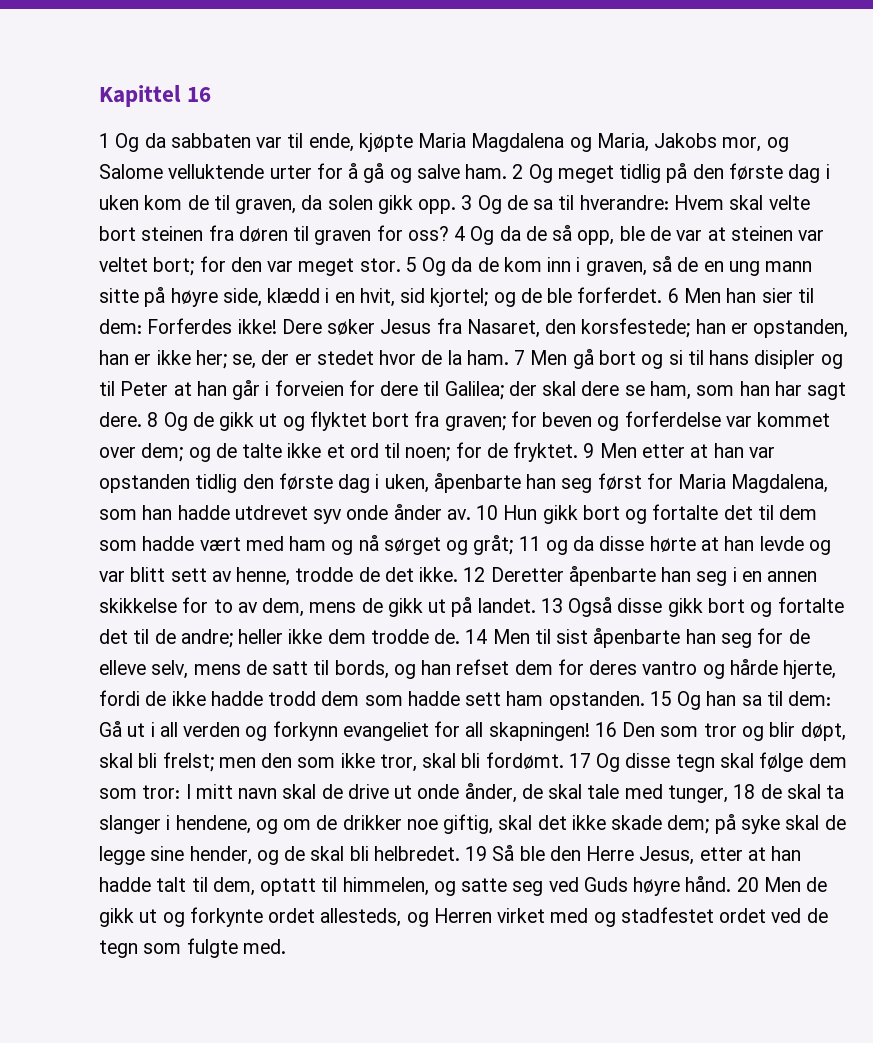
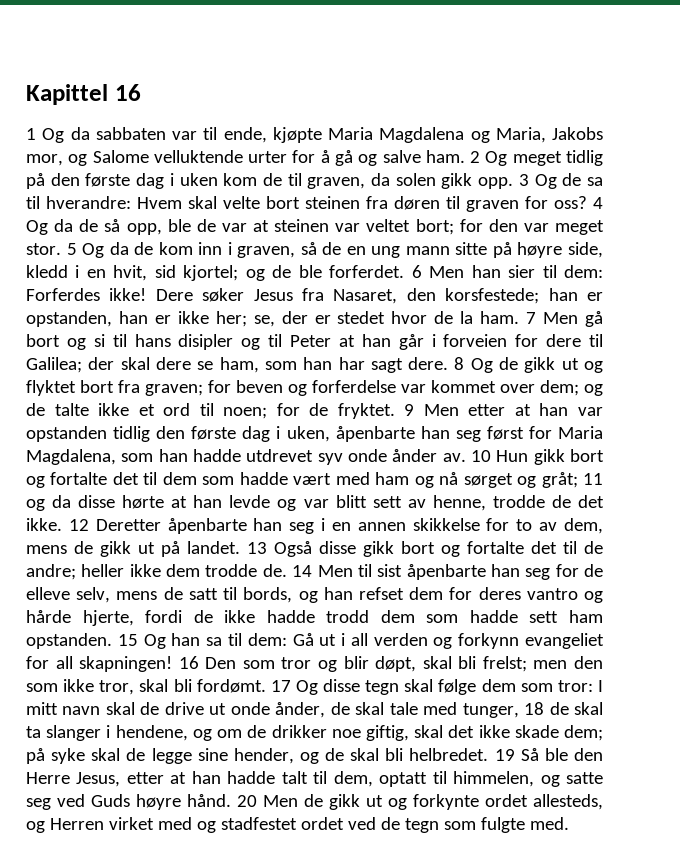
[267,288,321,303] klædd -> [26,265,68,278] kledd

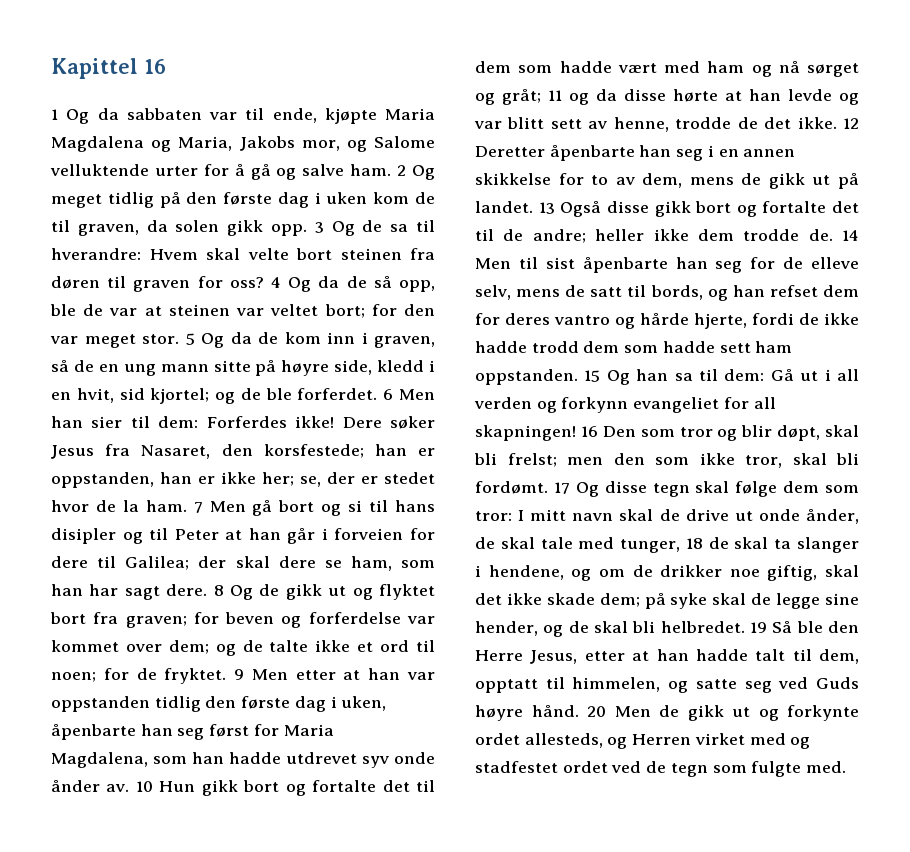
[26,311,112,327] opstanden, -> [51,472,154,488] oppstanden,
[26,426,107,442] opstanden -> [51,696,150,712] oppstanden
[26,633,112,649] opstanden. -> [475,369,578,385] oppstanden.
[379,772,428,787] optatt -> [475,679,538,693] opptatt

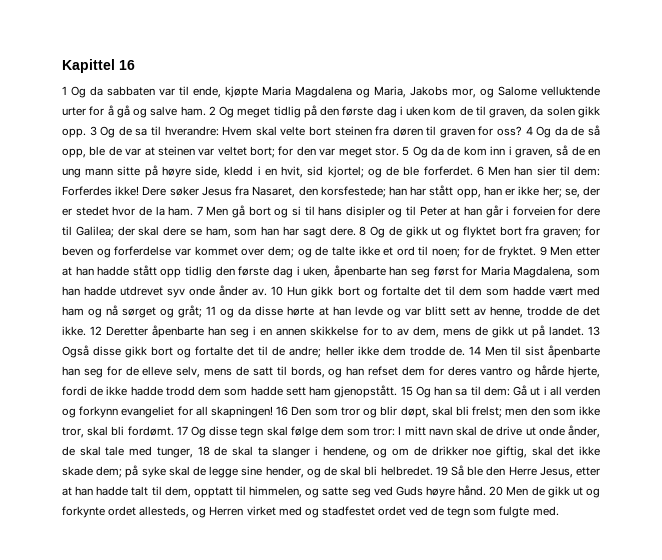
[418,448,435,456] [51,472,154,488] er oppstanden, -> [410,185,481,198] har stått opp,
[406,672,435,680] [51,696,150,712] var oppstanden -> [97,265,182,278] hadde stått opp
[475,369,578,385] oppstanden. -> [334,385,398,398] gjenopstått.

